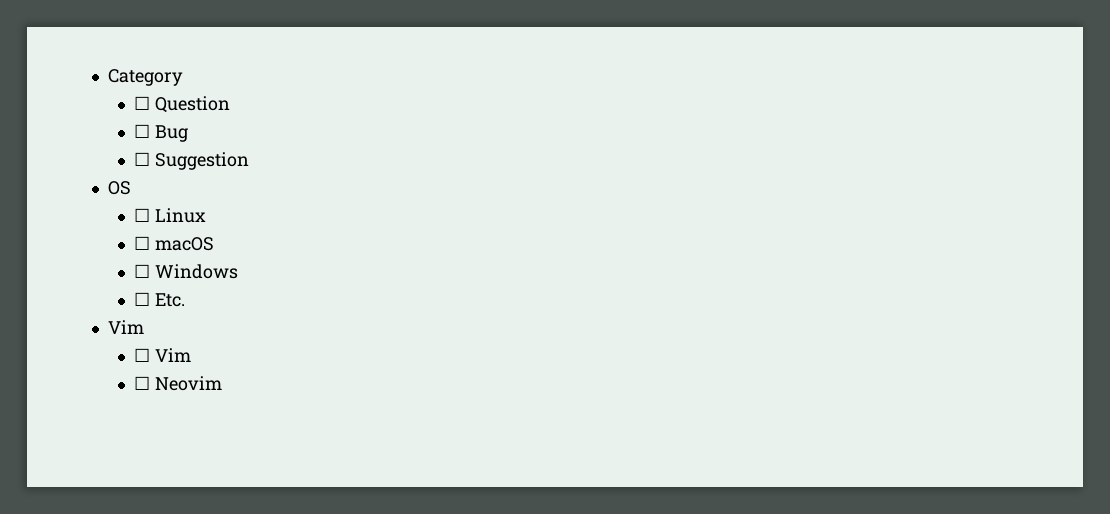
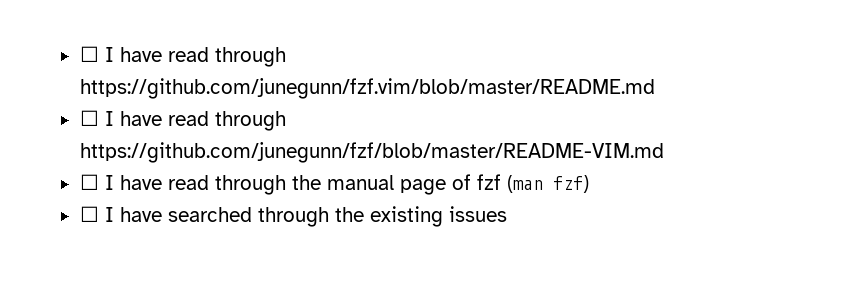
[107,69,183,86] [133,96,230,113] [133,124,188,142] [133,152,249,170] [107,181,131,195] [133,208,206,223] [133,236,214,251] [133,264,238,279] [133,292,185,307] [107,320,144,334] [133,348,191,362] [133,376,222,391] Category // ☐ Question // ☐ Bug // ☐ Suggestion // OS // ☐ Linux // ☐ macOS // ☐ Windows // ☐ Etc. // Vim // ☐ Vim // ☐ Neovim -> [79,46,286,67] [79,78,655,99] [79,110,286,131] [79,142,664,163] [79,174,589,195] [79,206,507,227] ☐ I have read through https://github.com/junegunn/fzf.vim/blob/master/README.md // ☐ I have read through https://github.com/junegunn/fzf/blob/master/README-VIM.md // ☐ I have read through the manual page of fzf (man fzf) // ☐ I have searched through the existing issues

